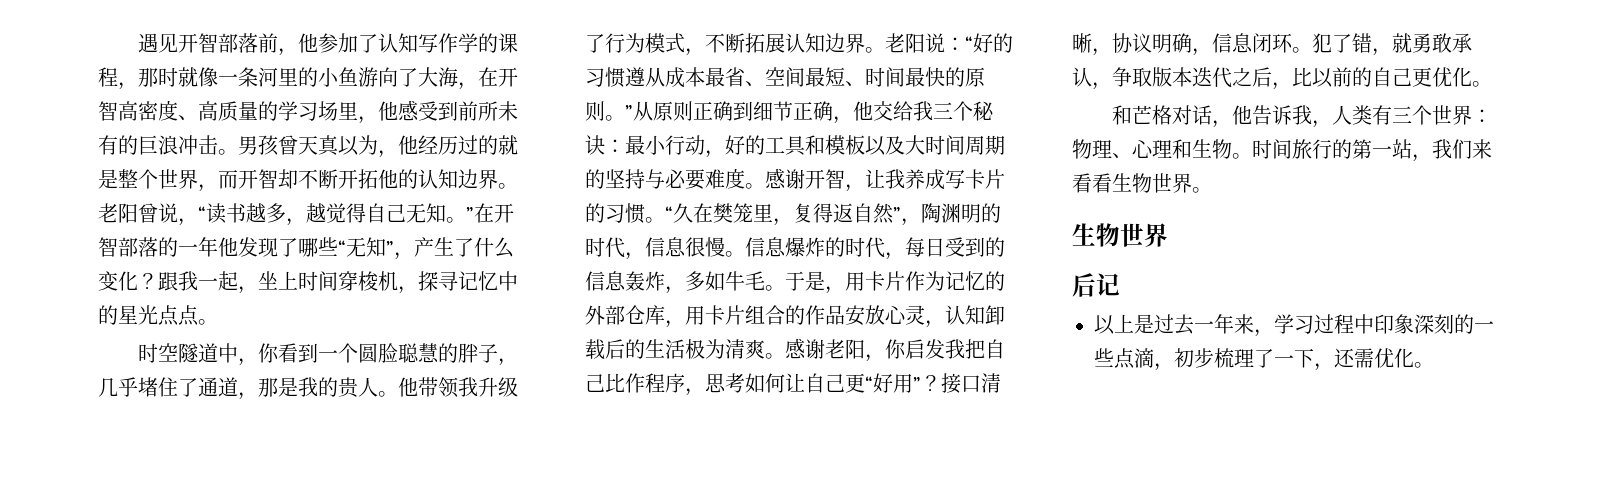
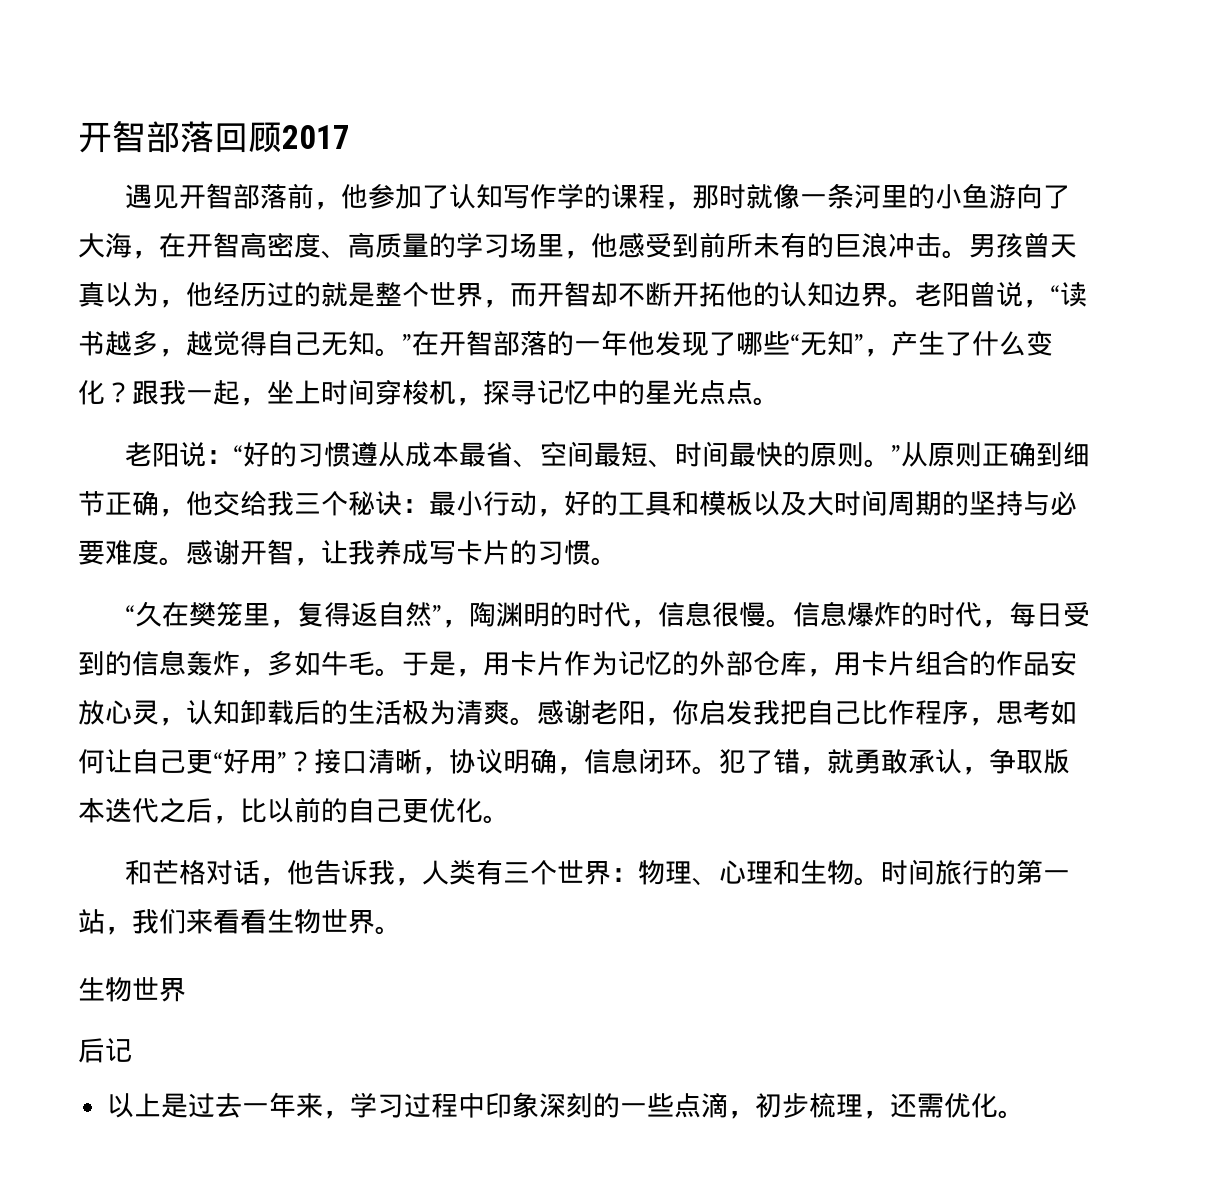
(138, 43) none -> [78,120,350,153] 开智部落回顾2017 //
[138,343,519,366] [98,377,518,400] [585,33,885,56] 时空隧道中，你看到一个圆脸聪慧的胖子，几乎堵住了通道，那是我的贵人。他带领我升级了行为模式，不断拓展认知边界。 -> (780, 401) none
(665, 220) none -> (618, 561) //
[1254,348,1314,368] 了一下 -> (864, 1105) none

